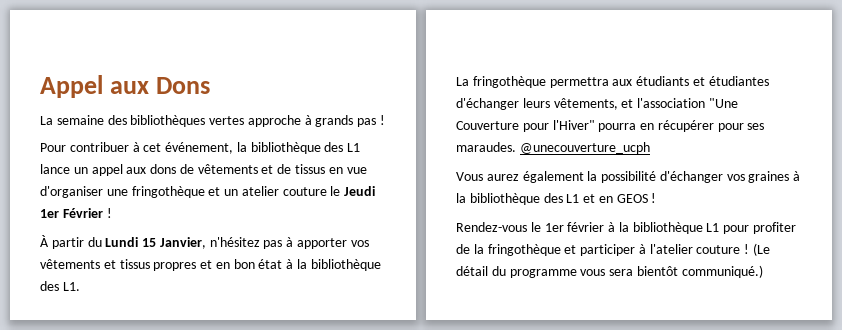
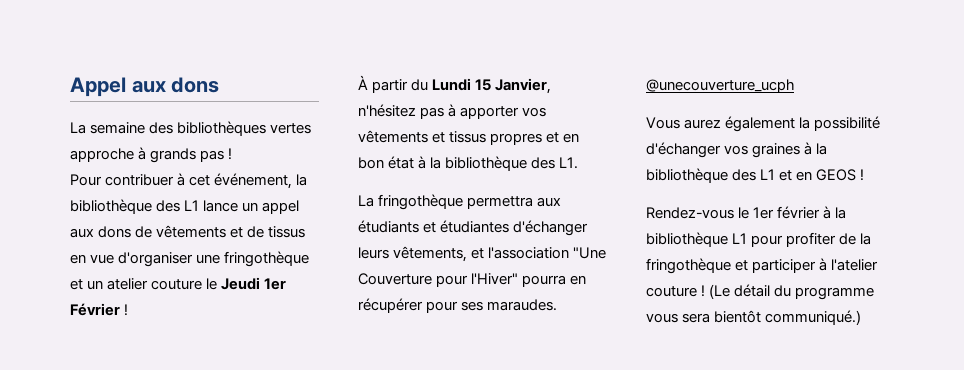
[155,77,210,94] Dons -> [171,77,220,93] dons

